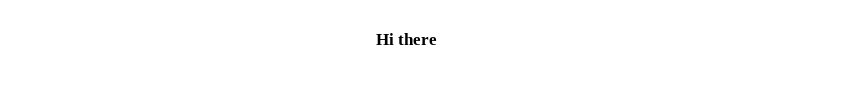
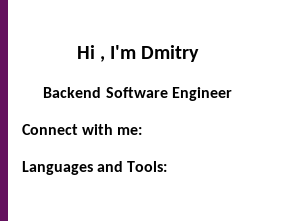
[398,33,438,45] there -> [99,45,200,62] [43,87,232,101] [22,124,143,135] [22,161,168,175] , I'm Dmitry // Backend Software Engineer // Connect with me: // Languages and Tools:

